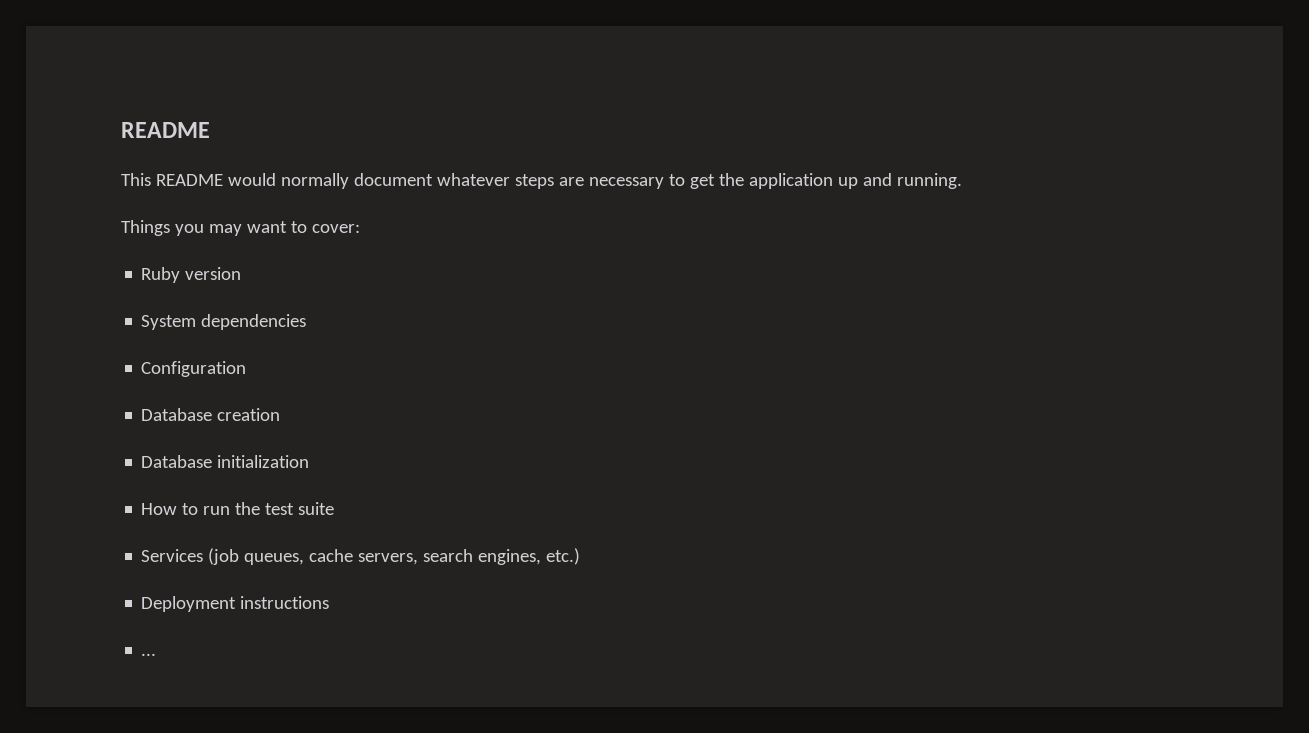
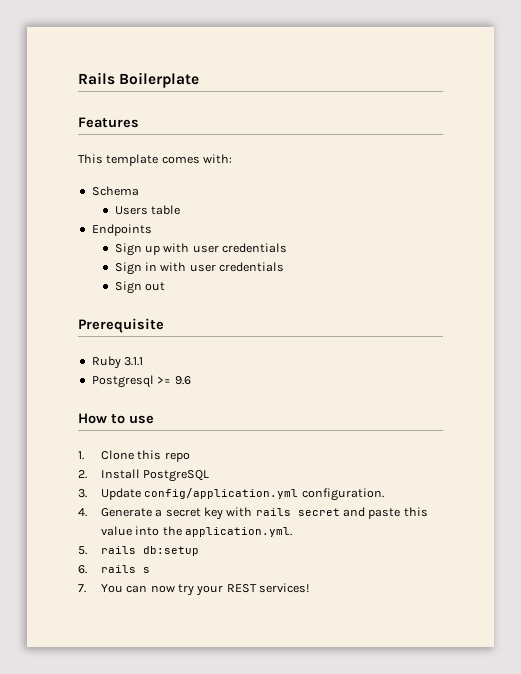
[121,122,210,138] [121,173,962,189] [121,220,360,236] [141,267,242,283] [141,314,307,330] [141,361,247,377] [141,408,281,421] [141,455,310,468] [141,502,335,515] [141,548,581,565] [141,596,330,612] [141,653,157,656] README // This README would normally document whatever steps are necessary to get the application up and running. // Things you may want to cover: // Ruby version // System dependencies // Configuration // Database creation // Database initialization // How to run the test suite // Services (job queues, cache servers, search engines, etc.) // Deployment instructions // ... -> [78,72,200,88] [78,117,139,128] [78,154,233,166] [91,186,139,196] [114,205,180,215] [91,224,152,236] [114,243,288,256] [114,262,285,275] [114,281,165,294] [78,318,164,333] [91,356,144,369] [91,375,191,388] [78,413,154,424] [78,450,190,462] [78,469,210,482] [78,488,384,501] [78,507,428,520] [100,526,292,537] [78,546,199,556] [78,565,150,574] [78,583,310,596] Rails Boilerplate // Features // This template comes with: // Schema // Users table // Endpoints // Sign up with user credentials // Sign in with user credentials // Sign out // Prerequisite // Ruby 3.1.1 // Postgresql >= 9.6 // How to use // 1. Clone this repo // 2. Install PostgreSQL // 3. Update config/application.yml configuration. // 4. Generate a secret key with rails secret and paste this value into the application.yml. // 5. rails db:setup // 6. rails s // 7. You can now try your REST services!

